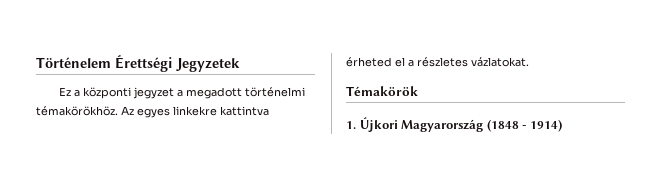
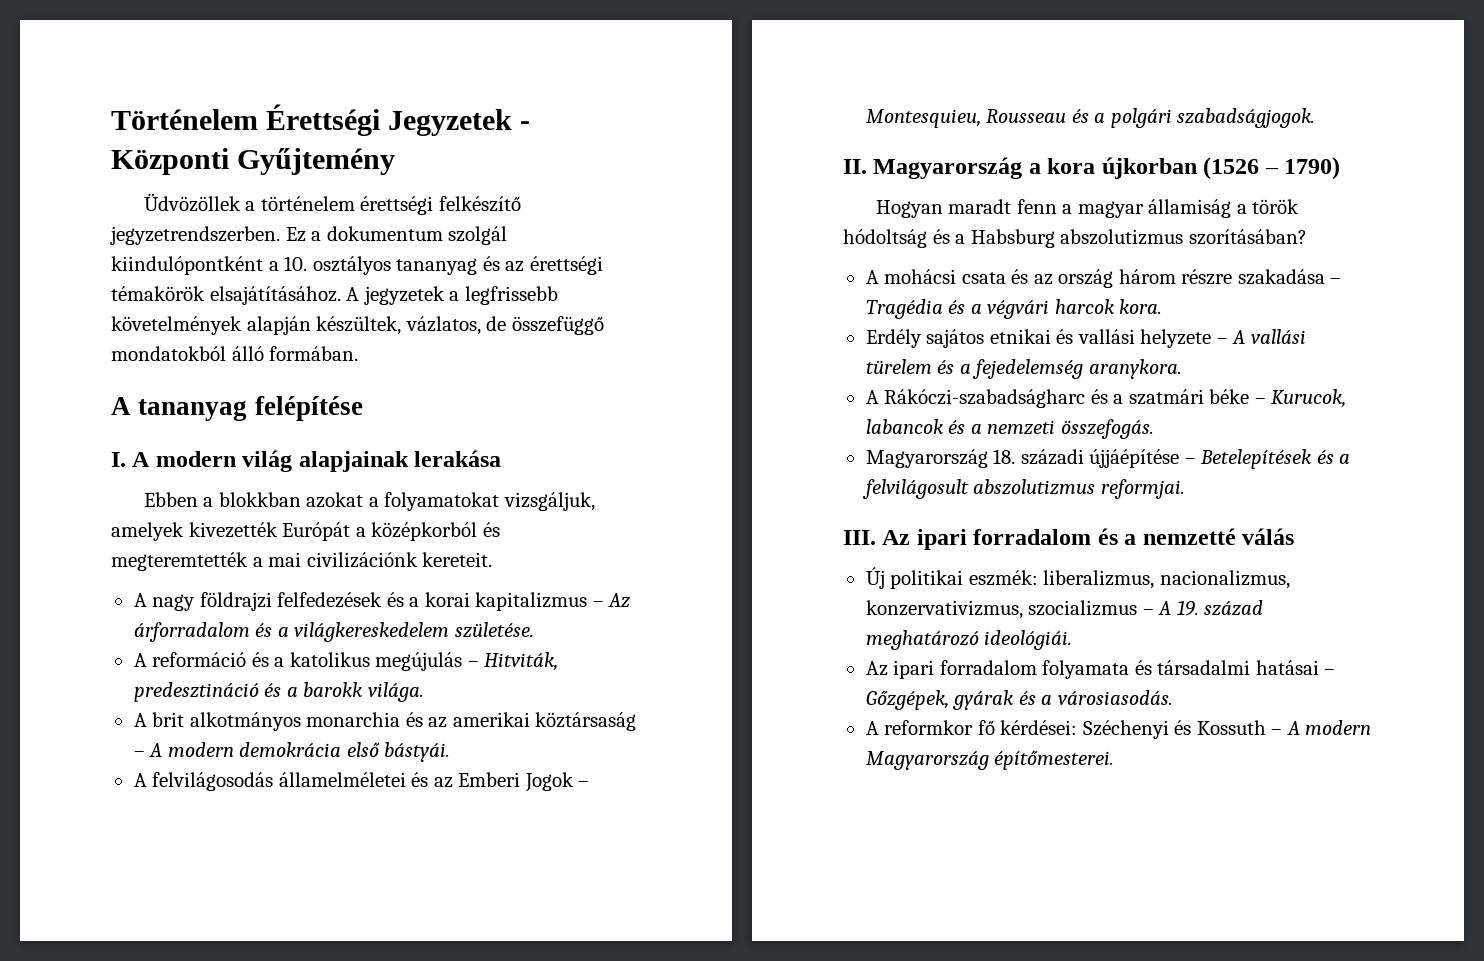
[59,87,306,99] [36,106,269,118] [346,57,529,67] [346,86,418,96] [346,117,562,132] // Ez a központi jegyzet a megadott történelmi témakörökhöz. Az egyes linkekre kattintva érheted el a részletes vázlatokat. // Témakörök // 1. Újkori Magyarország (1848 - 1914) -> [520,121,531,130] [111,148,396,175] [143,193,521,215] [110,226,508,245] [111,256,603,275] [111,286,558,305] [111,316,604,335] [111,346,359,361] [111,396,363,421] [111,450,502,472] [143,492,595,511] [111,522,500,541] [111,552,493,571] [133,592,631,611] [133,622,534,642] [133,652,559,671] [133,682,424,702] [133,712,637,731] [133,742,451,762] [133,772,590,792] [865,108,1316,128] [843,157,1341,180] [875,199,1300,218] [843,229,1307,248] [865,269,1342,288] [865,299,1163,319] [865,329,1306,348] [865,359,1182,379] [865,389,1347,408] [865,419,1154,439] [865,449,1351,469] [861,479,1185,499] [843,528,1295,550] [865,567,1290,589] [865,600,1264,619] [865,630,1073,650] [865,660,1336,679] [865,690,1173,710] [865,720,1372,739] [865,750,1115,770] - Központi Gyűjtemény // Üdvözöllek a történelem érettségi felkészítő jegyzetrendszerben. Ez a dokumentum szolgál kiindulópontként a 10. osztályos tananyag és az érettségi témakörök elsajátításához. A jegyzetek a legfrissebb követelmények alapján készültek, vázlatos, de összefüggő mondatokból álló formában. // A tananyag felépítése // I. A modern világ alapjainak lerakása // Ebben a blokkban azokat a folyamatokat vizsgáljuk, amelyek kivezették Európát a középkorból és megteremtették a mai civilizációnk kereteit. // A nagy földrajzi felfedezések és a korai kapitalizmus – Az árforradalom és a világkereskedelem születése. // A reformáció és a katolikus megújulás – Hitviták, predesztináció és a barokk világa. // A brit alkotmányos monarchia és az amerikai köztársaság – A modern demokrácia első bástyái. // A felvilágosodás államelméletei és az Emberi Jogok – Montesquieu, Rousseau és a polgári szabadságjogok. // II. Magyarország a kora újkorban (1526 – 1790) // Hogyan maradt fenn a magyar államiság a török hódoltság és a Habsburg abszolutizmus szorításában? // A mohácsi csata és az ország három részre szakadása – Tragédia és a végvári harcok kora. // Erdély sajátos etnikai és vallási helyzete – A vallási türelem és a fejedelemség aranykora. // A Rákóczi-szabadságharc és a szatmári béke – Kurucok, labancok és a nemzeti összefogás. // Magyarország 18. századi újjáépítése – Betelepítések és a felvilágosult abszolutizmus reformjai. // III. Az ipari forradalom és a nemzetté válás // Új politikai eszmék: liberalizmus, nacionalizmus, konzervativizmus, szocializmus – A 19. század meghatározó ideológiái. // Az ipari forradalom folyamata és társadalmi hatásai – Gőzgépek, gyárak és a városiasodás. // A reformkor fő kérdései: Széchenyi és Kossuth – A modern Magyarország építőmesterei.

